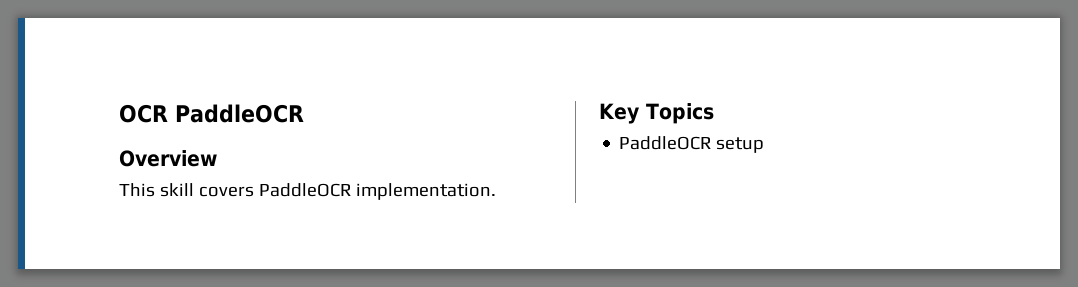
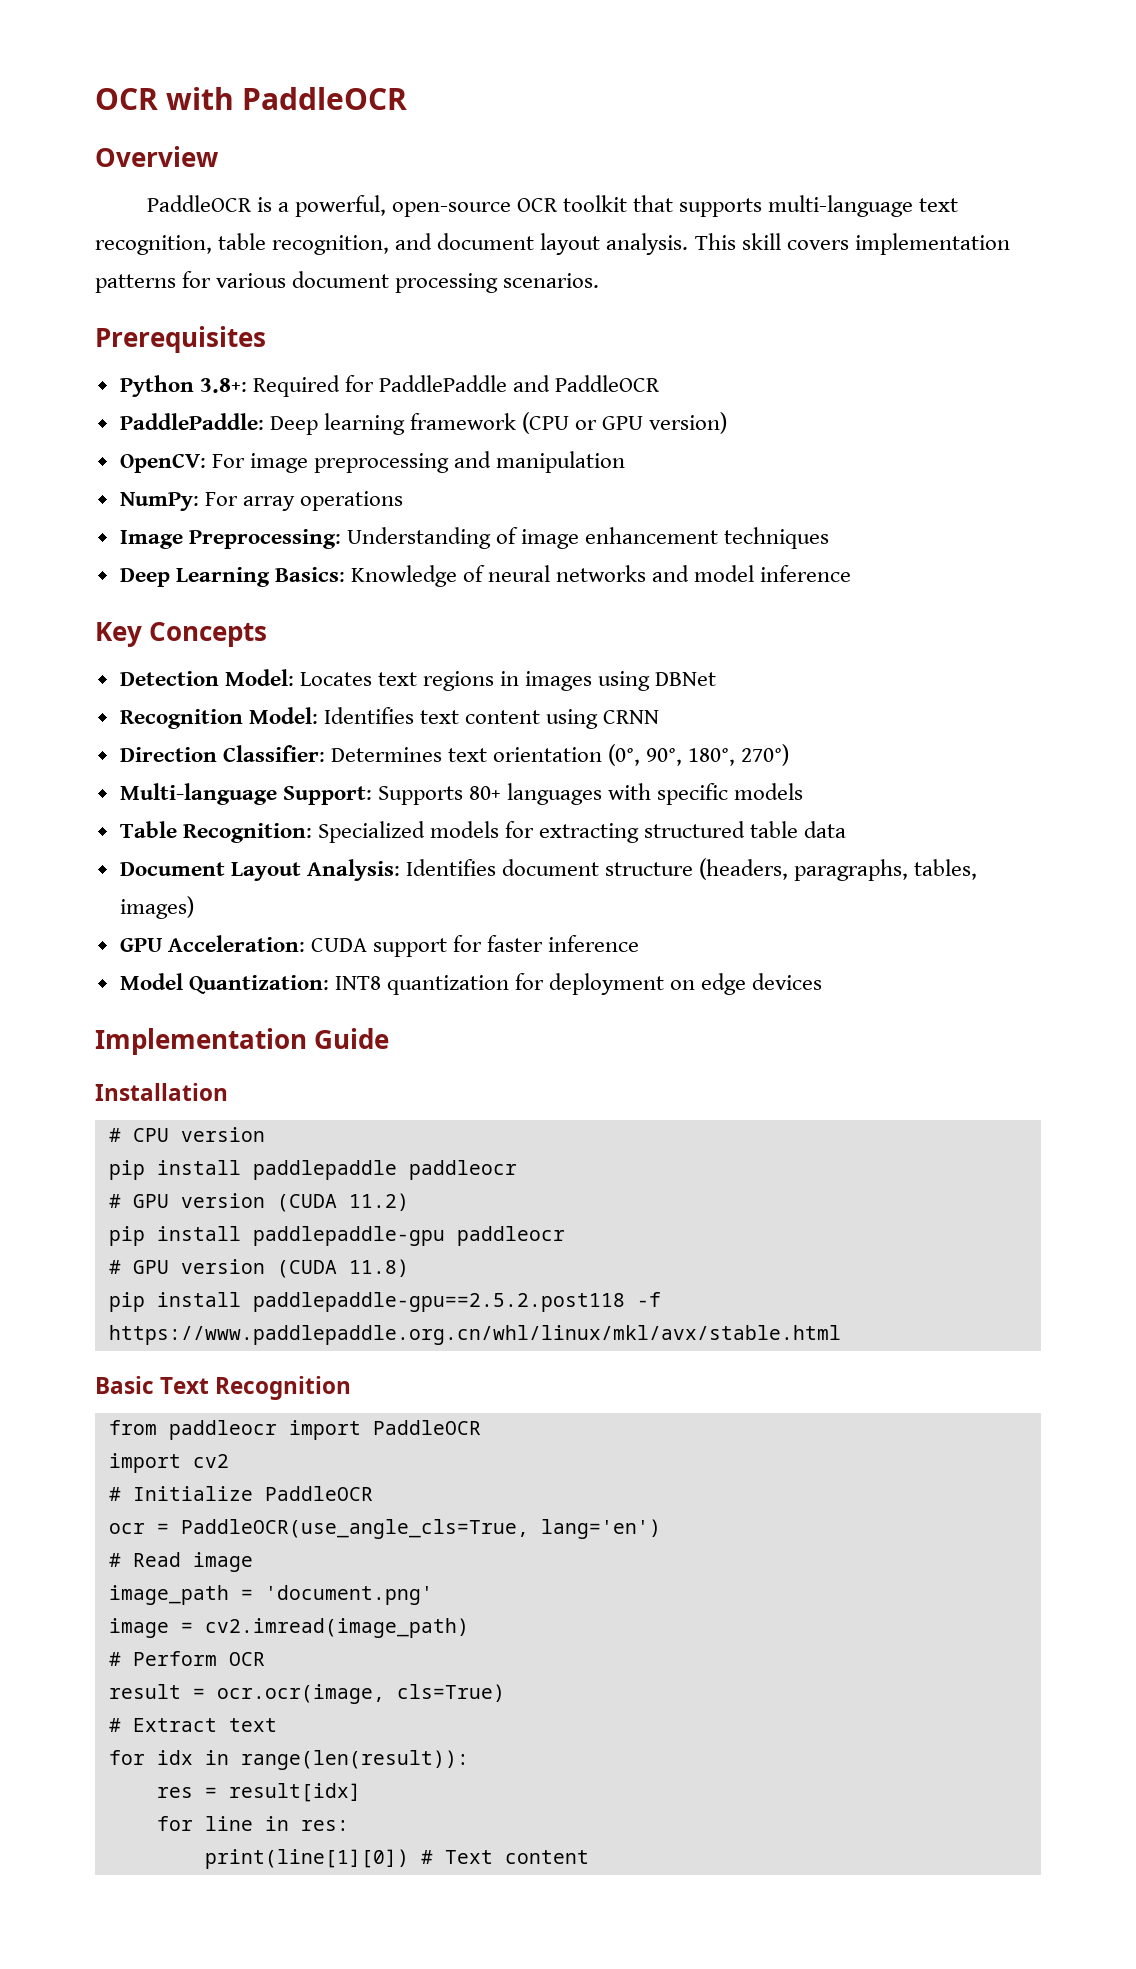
[119,104,168,123] OCR -> [95,87,235,110] OCR with
[119,183,496,200] [599,103,714,124] [619,136,765,153] This skill covers PaddleOCR implementation. // Key Topics // PaddleOCR setup -> [146,195,959,217] [95,233,1010,255] [95,271,600,293] [95,326,266,353] [119,375,661,397] [119,412,728,435] [119,451,626,473] [119,491,403,511] [119,527,830,549] [119,565,852,587] [95,622,268,647] [119,669,717,691] [119,707,660,729] [119,744,790,766] [119,783,804,805] [119,821,847,843] [119,858,978,881] [119,896,194,919] [119,935,640,957] [119,973,823,995] [95,1028,390,1055] [95,1083,228,1101] [108,1127,265,1142] [108,1160,517,1180] [108,1193,409,1212] [108,1226,565,1246] [108,1259,409,1278] [108,1292,661,1312] [108,1325,841,1345] [95,1376,352,1400] [108,1420,481,1440] [108,1453,229,1473] [108,1486,373,1501] [108,1519,661,1539] [108,1552,253,1572] [108,1585,433,1605] [108,1618,469,1638] [108,1651,265,1666] [108,1684,505,1704] [108,1718,277,1732] [108,1750,469,1770] [156,1783,361,1802] [156,1816,349,1831] [204,1849,589,1869] PaddleOCR is a powerful, open-source OCR toolkit that supports multi-language text recognition, table recognition, and document layout analysis. This skill covers implementation patterns for various document processing scenarios. // Prerequisites // Python 3.8+: Required for PaddlePaddle and PaddleOCR // PaddlePaddle: Deep learning framework (CPU or GPU version) // OpenCV: For image preprocessing and manipulation // NumPy: For array operations // Image Preprocessing: Understanding of image enhancement techniques // Deep Learning Basics: Knowledge of neural networks and model inference // Key Concepts // Detection Model: Locates text regions in images using DBNet // Recognition Model: Identifies text content using CRNN // Direction Classifier: Determines text orientation (0°, 90°, 180°, 270°) // Multi-language Support: Supports 80+ languages with specific models // Table Recognition: Specialized models for extracting structured table data // Document Layout Analysis: Identifies document structure (headers, paragraphs, tables, images) // GPU Acceleration: CUDA support for faster inference // Model Quantization: INT8 quantization for deployment on edge devices // Implementation Guide // Installation // # CPU version // pip install paddlepaddle paddleocr // # GPU version (CUDA 11.2) // pip install paddlepaddle-gpu paddleocr // # GPU version (CUDA 11.8) // pip install paddlepaddle-gpu==2.5.2.post118 -f https://www.paddlepaddle.org.cn/whl/linux/mkl/avx/stable.html // Basic Text Recognition // from paddleocr import PaddleOCR // import cv2 // # Initialize PaddleOCR // ocr = PaddleOCR(use_angle_cls=True, lang='en') // # Read image // image_path = 'document.png' // image = cv2.imread(image_path) // # Perform OCR // result = ocr.ocr(image, cls=True) // # Extract text // for idx in range(len(result)): // res = result[idx] // for line in res: // print(line[1][0]) # Text content

